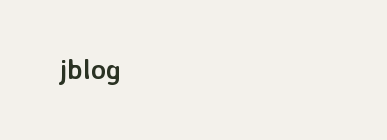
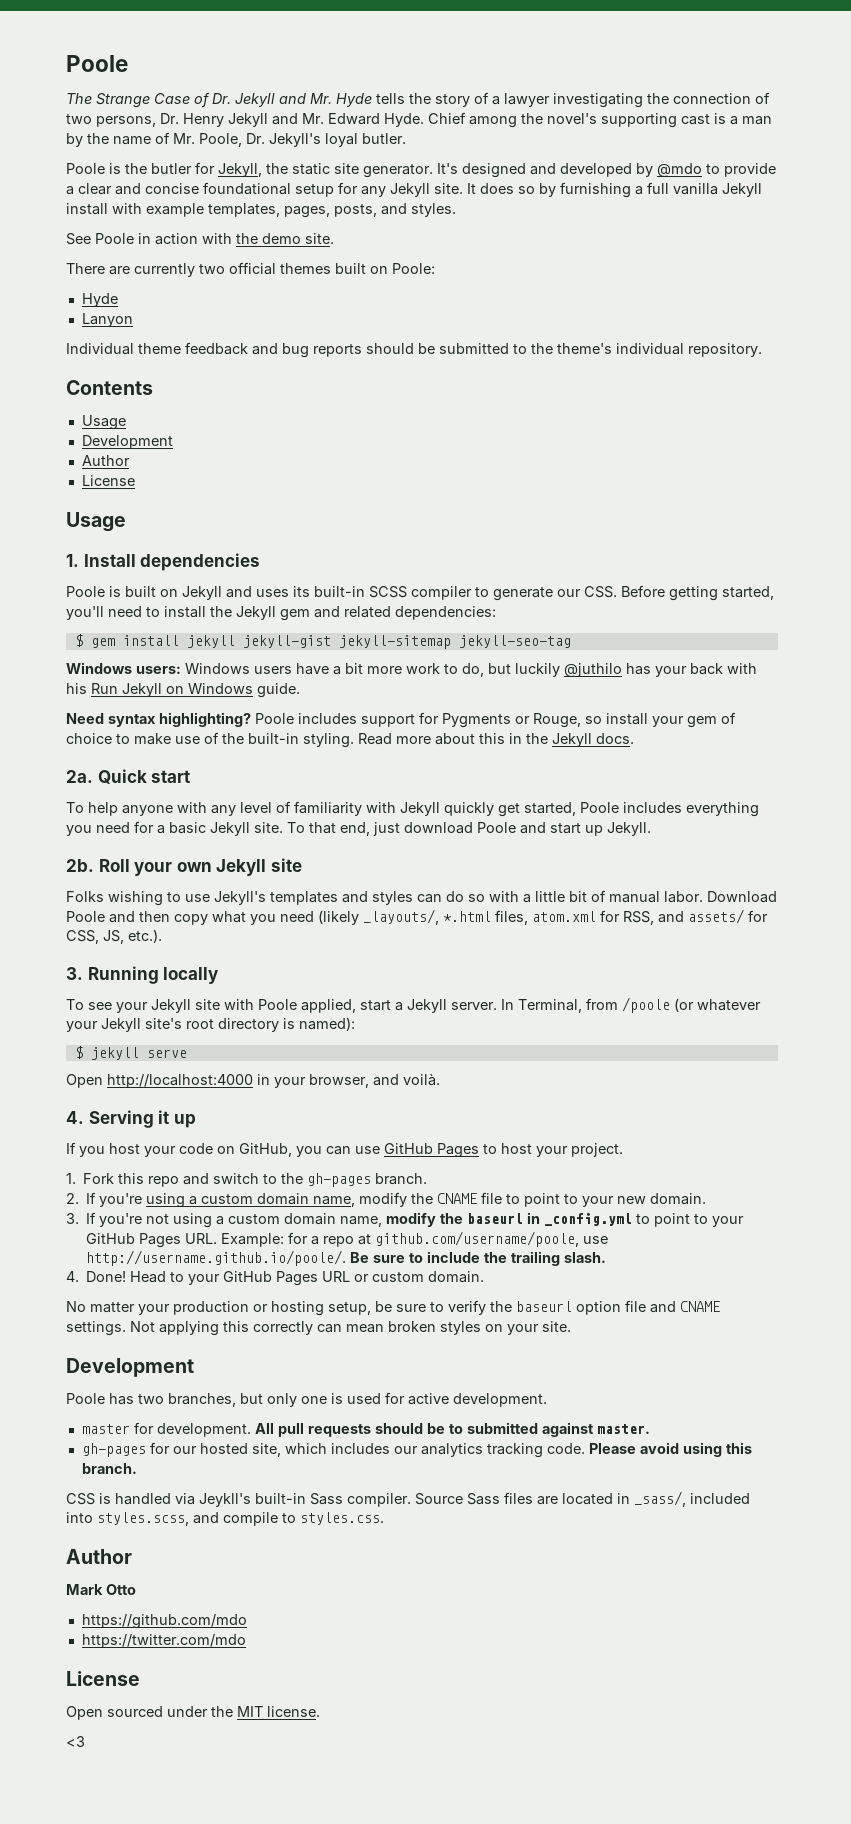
[59,59,121,85] jblog -> [66,55,128,72] [66,92,770,108] [66,112,772,128] [66,132,406,147] [66,162,776,178] [66,182,762,198] [66,203,456,218] [66,233,334,245] [66,262,435,277] [81,293,118,307] [81,313,133,327] [66,342,762,358] [66,380,153,395] [81,415,126,430] [81,435,173,449] [81,455,130,466] [81,475,135,486] [66,512,126,532] [66,553,261,571] [66,585,774,601] [66,606,496,621] [74,634,571,649] [66,662,757,677] [66,683,300,698] [66,712,736,728] [66,732,634,748] [66,769,191,784] [66,801,759,817] [66,821,651,836] [66,858,302,876] [66,890,777,906] [66,909,768,925] [66,929,162,944] [66,966,219,984] [66,997,761,1013] [66,1017,355,1032] [74,1046,187,1060] [66,1073,440,1088] [66,1110,196,1128] [66,1142,623,1158] [66,1173,428,1187] [66,1192,707,1208] [66,1212,745,1228] [86,1231,609,1248] [86,1250,607,1266] [66,1271,485,1286] [66,1300,720,1316] [66,1321,571,1336] [66,1358,194,1377] [66,1392,547,1407] [81,1422,650,1437] [81,1442,752,1458] [81,1463,137,1474] [66,1491,750,1507] [66,1512,384,1526] [66,1549,132,1564] [66,1584,136,1595] [81,1614,247,1629] [81,1634,246,1648] [66,1671,140,1686] [66,1706,320,1720] [66,1736,85,1747] Poole // The Strange Case of Dr. Jekyll and Mr. Hyde tells the story of a lawyer investigating the connection of two persons, Dr. Henry Jekyll and Mr. Edward Hyde. Chief among the novel's supporting cast is a man by the name of Mr. Poole, Dr. Jekyll's loyal butler. // Poole is the butler for Jekyll, the static site generator. It's designed and developed by @mdo to provide a clear and concise foundational setup for any Jekyll site. It does so by furnishing a full vanilla Jekyll install with example templates, pages, posts, and styles. // See Poole in action with the demo site. // There are currently two official themes built on Poole: // Hyde // Lanyon // Individual theme feedback and bug reports should be submitted to the theme's individual repository. // Contents // Usage // Development // Author // License // Usage // 1. Install dependencies // Poole is built on Jekyll and uses its built-in SCSS compiler to generate our CSS. Before getting started, you'll need to install the Jekyll gem and related dependencies: // $ gem install jekyll jekyll-gist jekyll-sitemap jekyll-seo-tag // Windows users: Windows users have a bit more work to do, but luckily @juthilo has your back with his Run Jekyll on Windows guide. // Need syntax highlighting? Poole includes support for Pygments or Rouge, so install your gem of choice to make use of the built-in styling. Read more about this in the Jekyll docs. // 2a. Quick start // To help anyone with any level of familiarity with Jekyll quickly get started, Poole includes everything you need for a basic Jekyll site. To that end, just download Poole and start up Jekyll. // 2b. Roll your own Jekyll site // Folks wishing to use Jekyll's templates and styles can do so with a little bit of manual labor. Download Poole and then copy what you need (likely _layouts/, *.html files, atom.xml for RSS, and assets/ for CSS, JS, etc.). // 3. Running locally // To see your Jekyll site with Poole applied, start a Jekyll server. In Terminal, from /poole (or whatever your Jekyll site's root directory is named): // $ jekyll serve // Open http://localhost:4000 in your browser, and voilà. // 4. Serving it up // If you host your code on GitHub, you can use GitHub Pages to host your project. // 1. Fork this repo and switch to the gh-pages branch. // 2. If you're using a custom domain name, modify the CNAME file to point to your new domain. // 3. If you're not using a custom domain name, modify the baseurl in _config.yml to point to your GitHub Pages URL. Example: for a repo at github.com/username/poole, use http://username.github.io/poole/. Be sure to include the trailing slash. // 4. Done! Head to your GitHub Pages URL or custom domain. // No matter your production or hosting setup, be sure to verify the baseurl option file and CNAME settings. Not applying this correctly can mean broken styles on your site. // Development // Poole has two branches, but only one is used for active development. // master for development. All pull requests should be to submitted against master. // gh-pages for our hosted site, which includes our analytics tracking code. Please avoid using this branch. // CSS is handled via Jeykll's built-in Sass compiler. Source Sass files are located in _sass/, included into styles.scss, and compile to styles.css. // Author // Mark Otto // https://github.com/mdo // https://twitter.com/mdo // License // Open sourced under the MIT license. // <3

